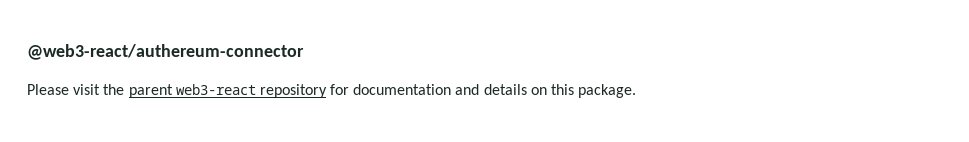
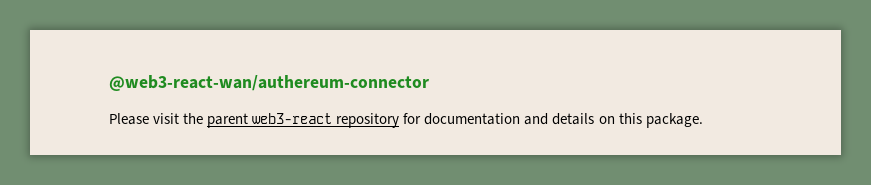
[27,44,304,60] @web3-react/authereum-connector -> [109,75,429,91] @web3-react-wan/authereum-connector

